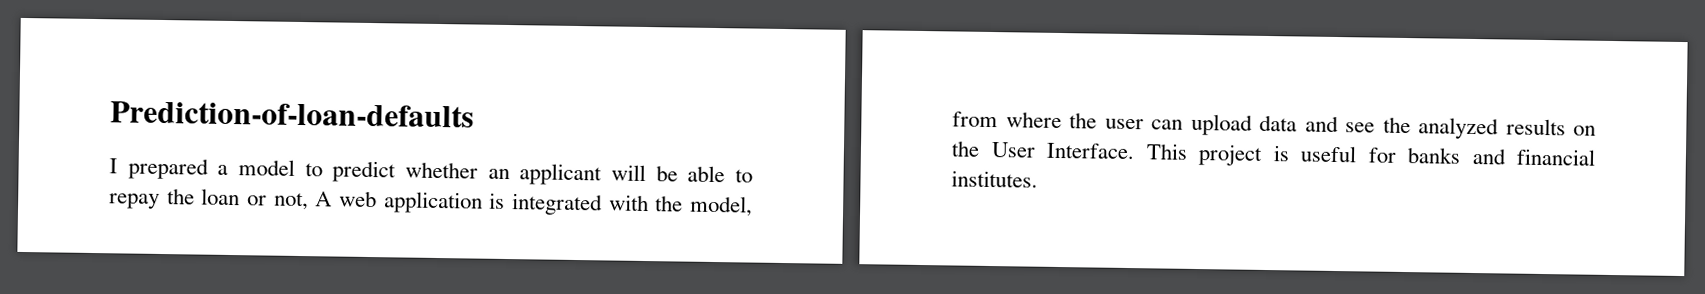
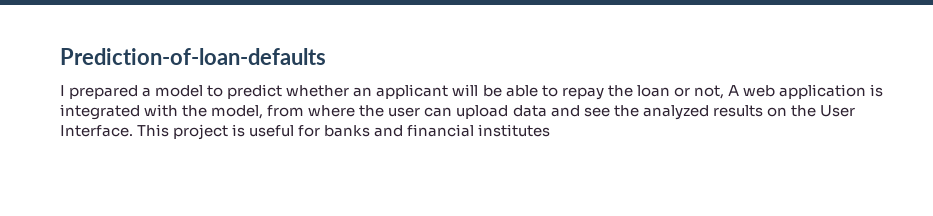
[951,170,1038,188] institutes. -> [478,124,551,137] institutes

